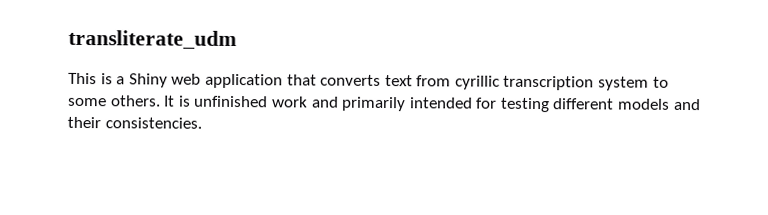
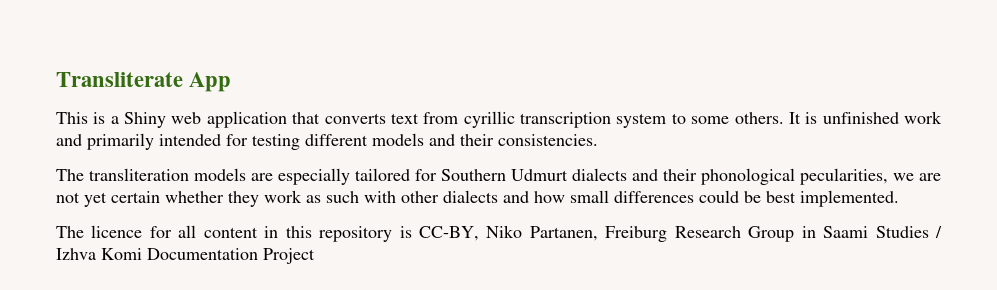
[68,29,237,51] transliterate_udm -> [56,72,232,92] Transliterate App
(202, 123) none -> [56,168,941,185] [56,190,899,207] [56,225,943,242] [56,248,315,264] // The transliteration models are especially tailored for Southern Udmurt dialects and their phonological pecularities, we are not yet certain whether they work as such with other dialects and how small differences could be best implemented. // The licence for all content in this repository is CC-BY, Niko Partanen, Freiburg Research Group in Saami Studies / Izhva Komi Documentation Project

